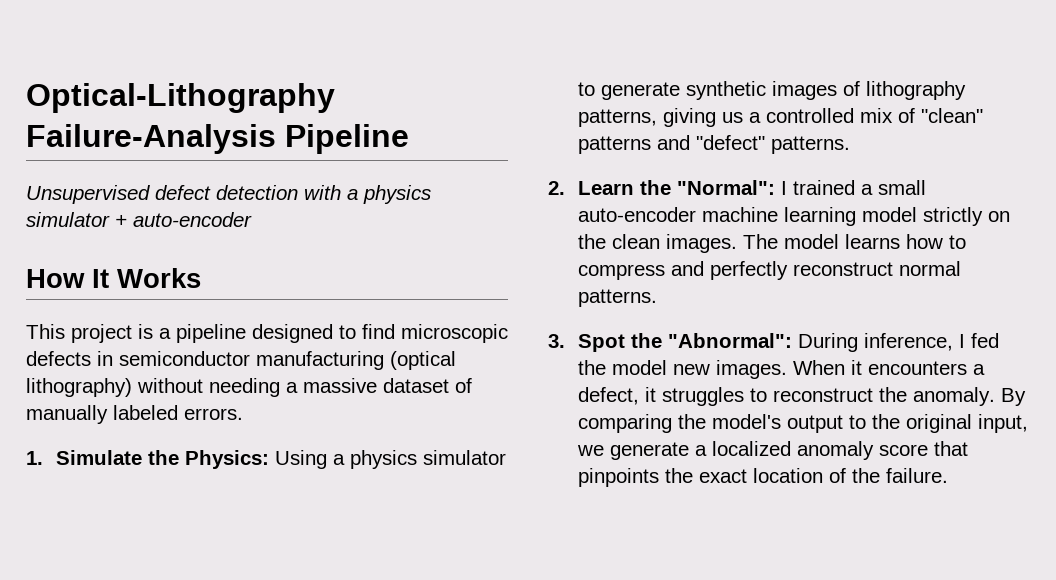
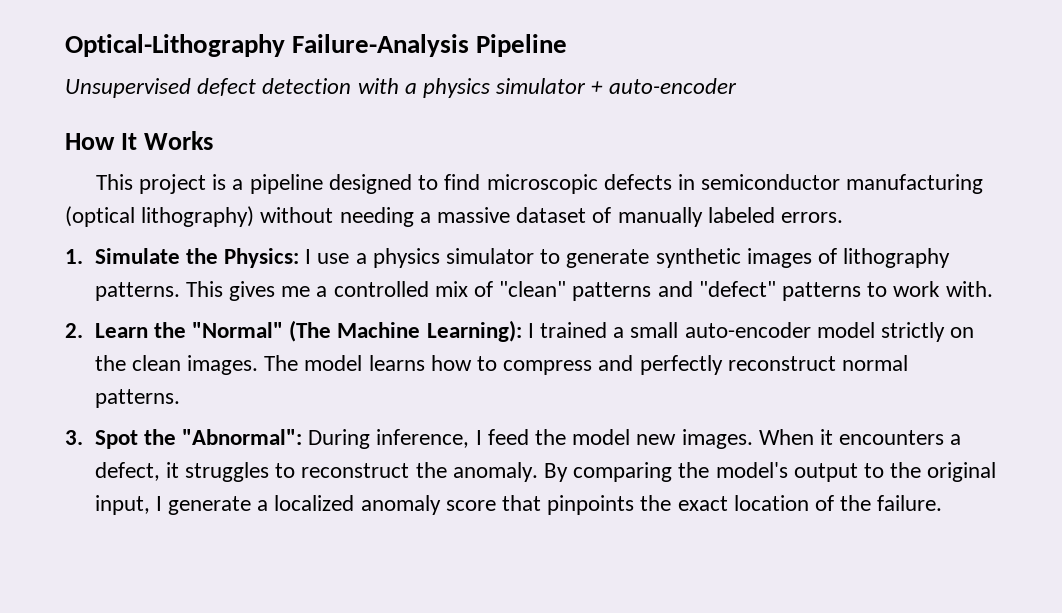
[275,450,328,469] Using -> [305,249,350,264] I use
[578,108,744,127] patterns, giving us -> [94,281,311,301] patterns. This gives me
[771,136,851,154] patterns. -> [782,281,993,301] patterns to work with.
[677,180,776,195] "Normal": -> [191,320,522,342] "Normal" (The Machine Learning):
[702,207,857,226] machine learning -> (811, 330) none
[971,333,1000,348] fed -> [487,429,529,445] feed
[577,445,605,456] we -> [155,496,162,511] I

